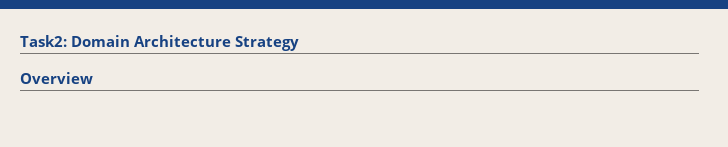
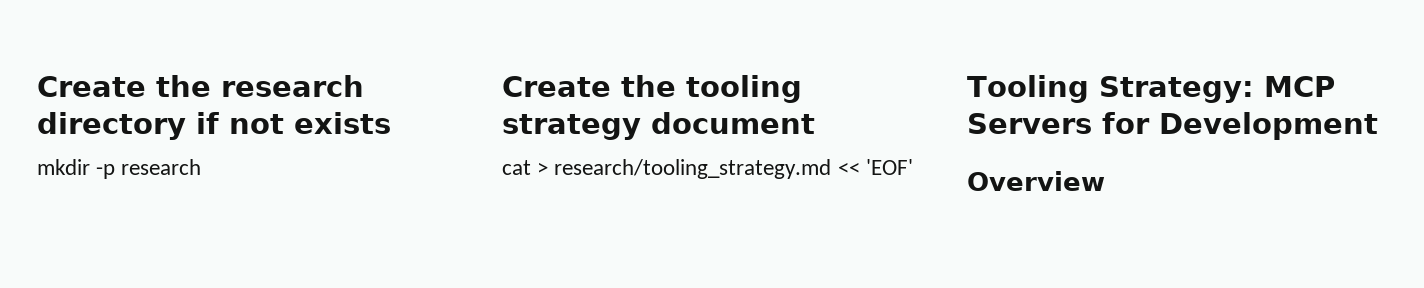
[20,35,299,51] Task2: Domain Architecture Strategy -> [37,75,364,97] [37,112,391,140] [37,159,202,179] [502,75,802,103] [502,112,815,140] [502,159,913,179] [967,75,1335,103] [967,112,1378,140] Create the research directory if not exists // mkdir -p research // Create the tooling strategy document // cat > research/tooling_strategy.md << 'EOF' // Tooling Strategy: MCP Servers for Development

